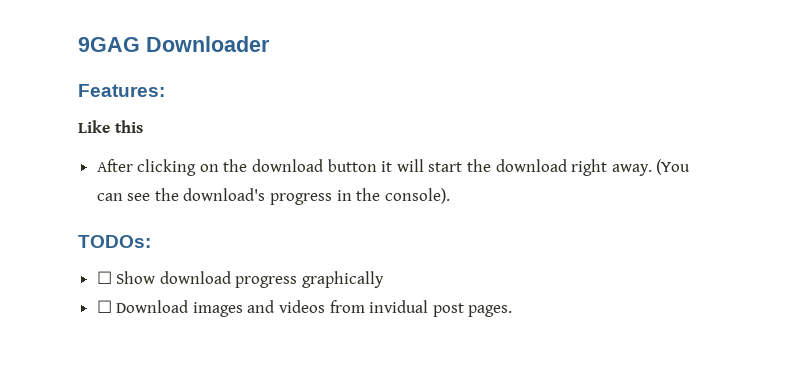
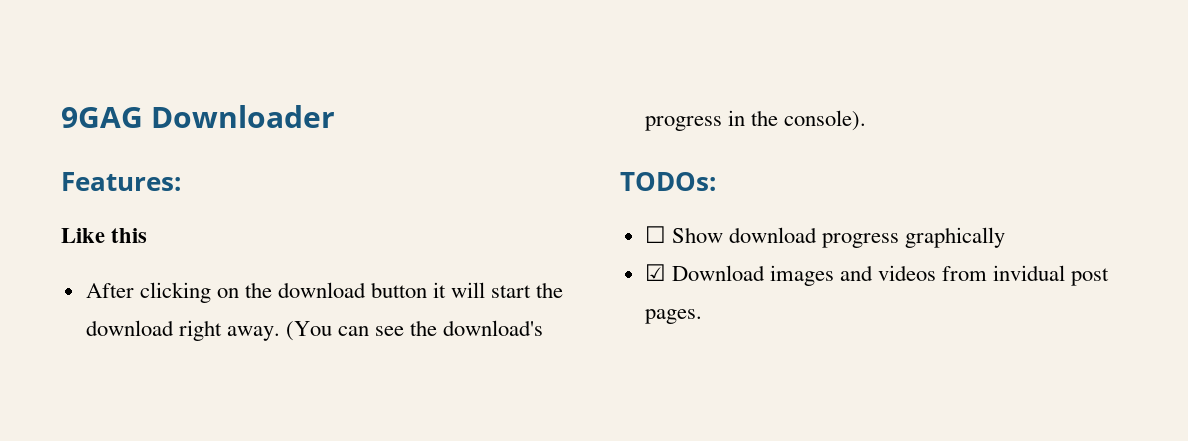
[96,300,112,313] ☐ -> [644,264,666,281] ☑

